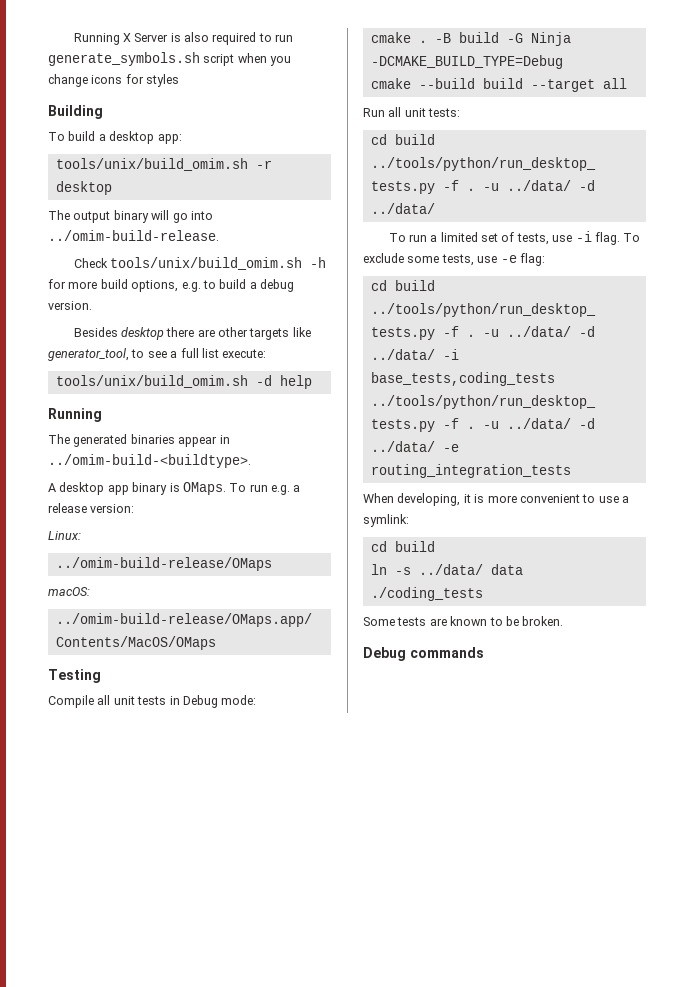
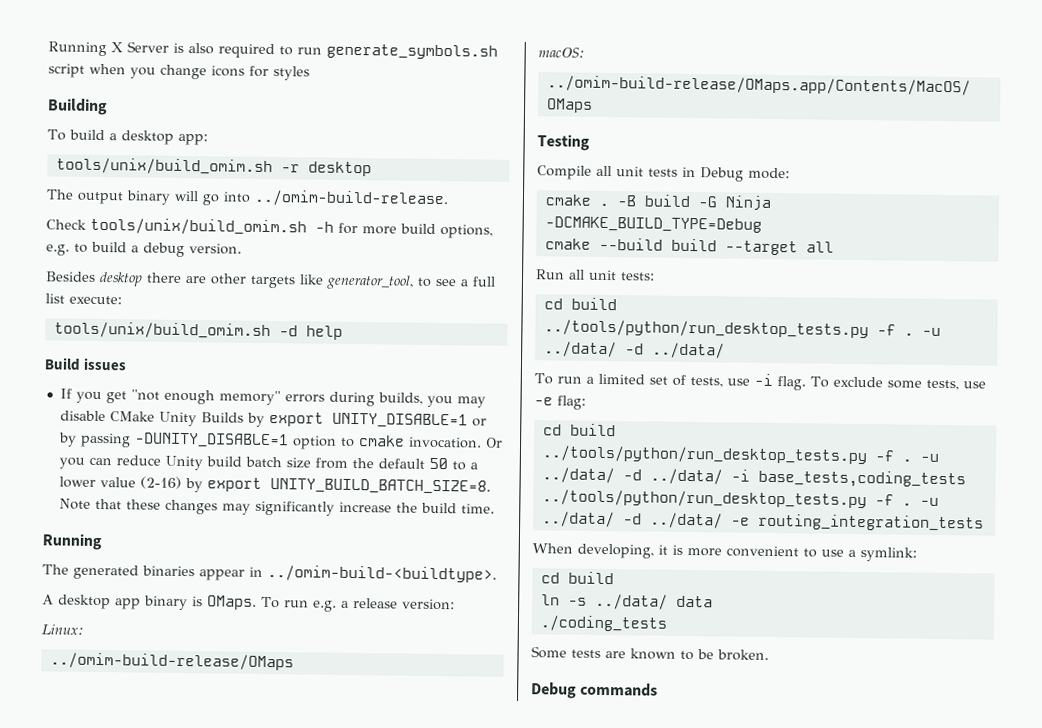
(312, 382) none -> [44,357,128,371] [59,388,486,408] [59,410,487,429] [57,432,503,450] [58,455,478,471] [58,476,491,495] [58,498,495,516] // Build issues // If you get "not enough memory" errors during builds, you may disable CMake Unity Builds by export UNITY_DISABLE=1 or by passing -DUNITY_DISABLE=1 option to cmake invocation. Or you can reduce Unity build batch size from the default 50 to a lower value (2-16) by export UNITY_BUILD_BATCH_SIZE=8. Note that these changes may significantly increase the build time.

